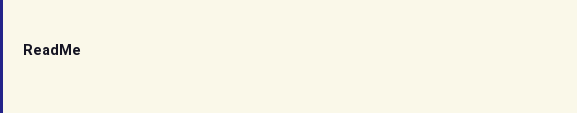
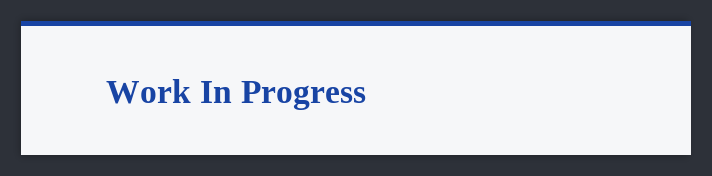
[23,44,81,55] ReadMe -> [106,79,367,110] Work In Progress

